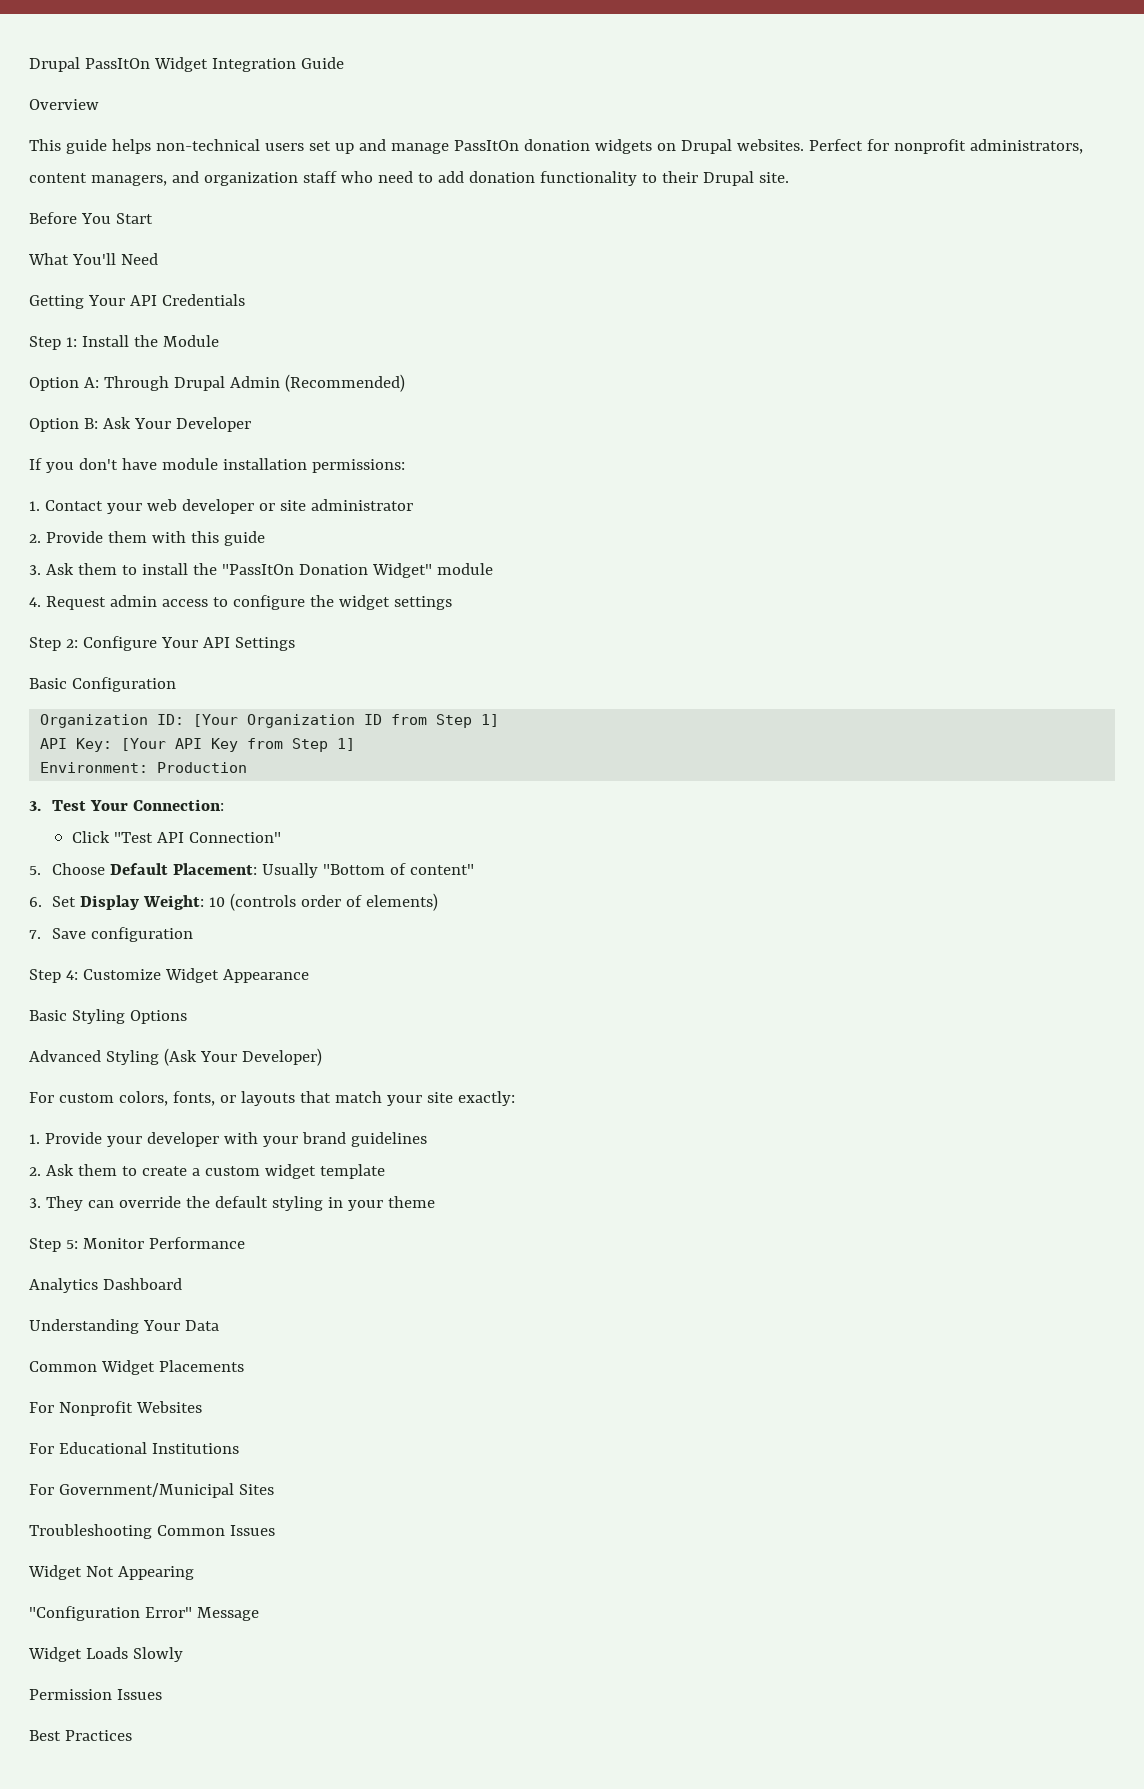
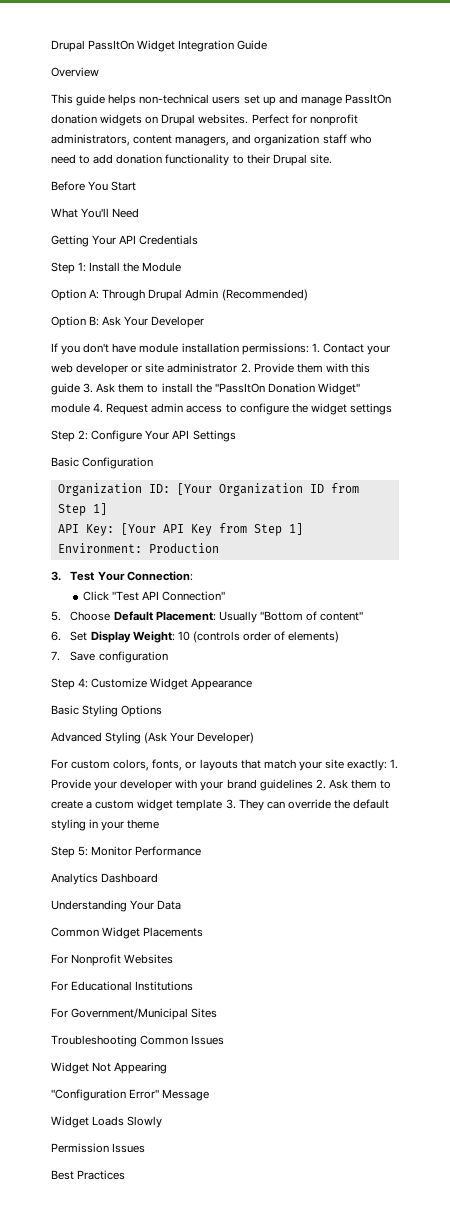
(405, 466) // -> (309, 349) none
(413, 505) // -> (238, 368) none
(265, 538) // -> (80, 389) none
(493, 569) // -> (90, 408) none
(515, 1098) // -> (388, 765) none
(427, 1139) // -> (313, 785) none
(385, 1171) // -> (223, 805) none

